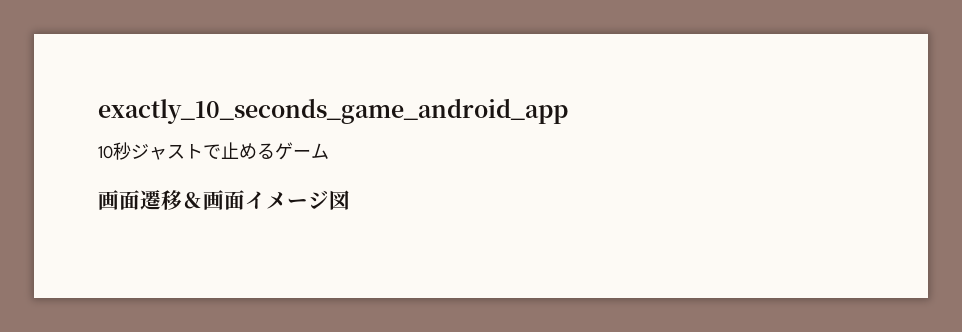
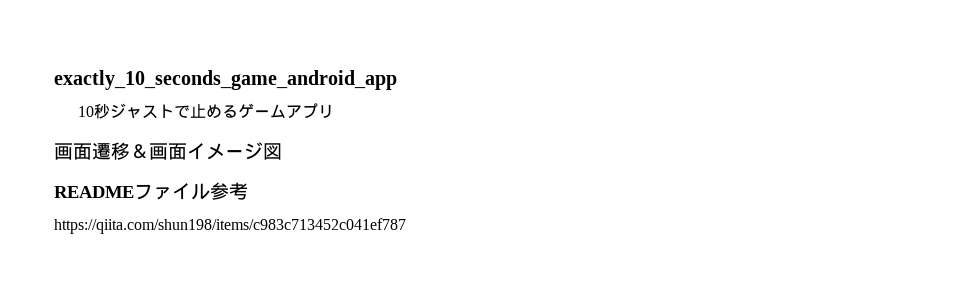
(329, 151) none -> [286,103,335,119] アプリ
(350, 200) none -> [54,182,248,200] [54,218,406,234] // READMEファイル参考 // https://qiita.com/shun198/items/c983c713452c041ef787

